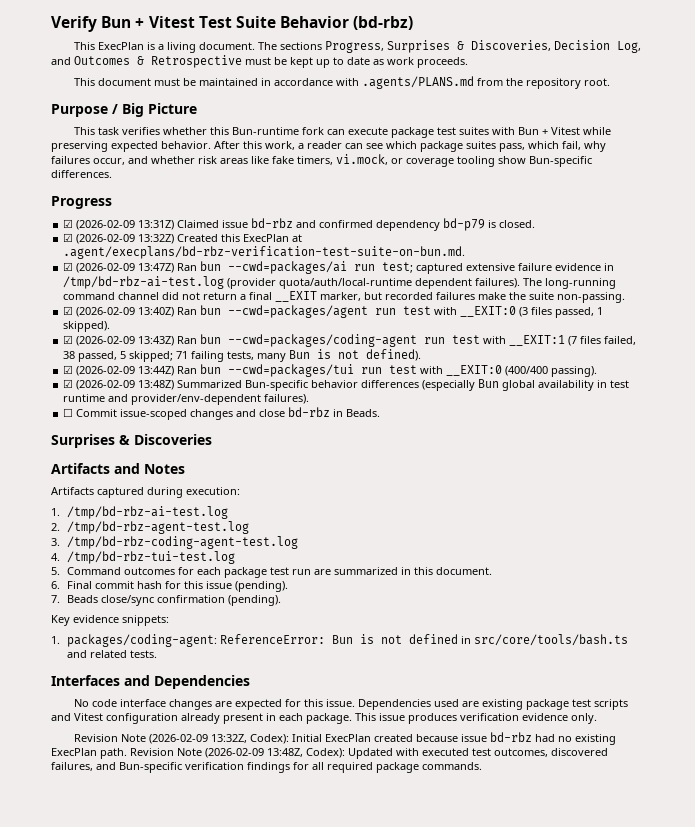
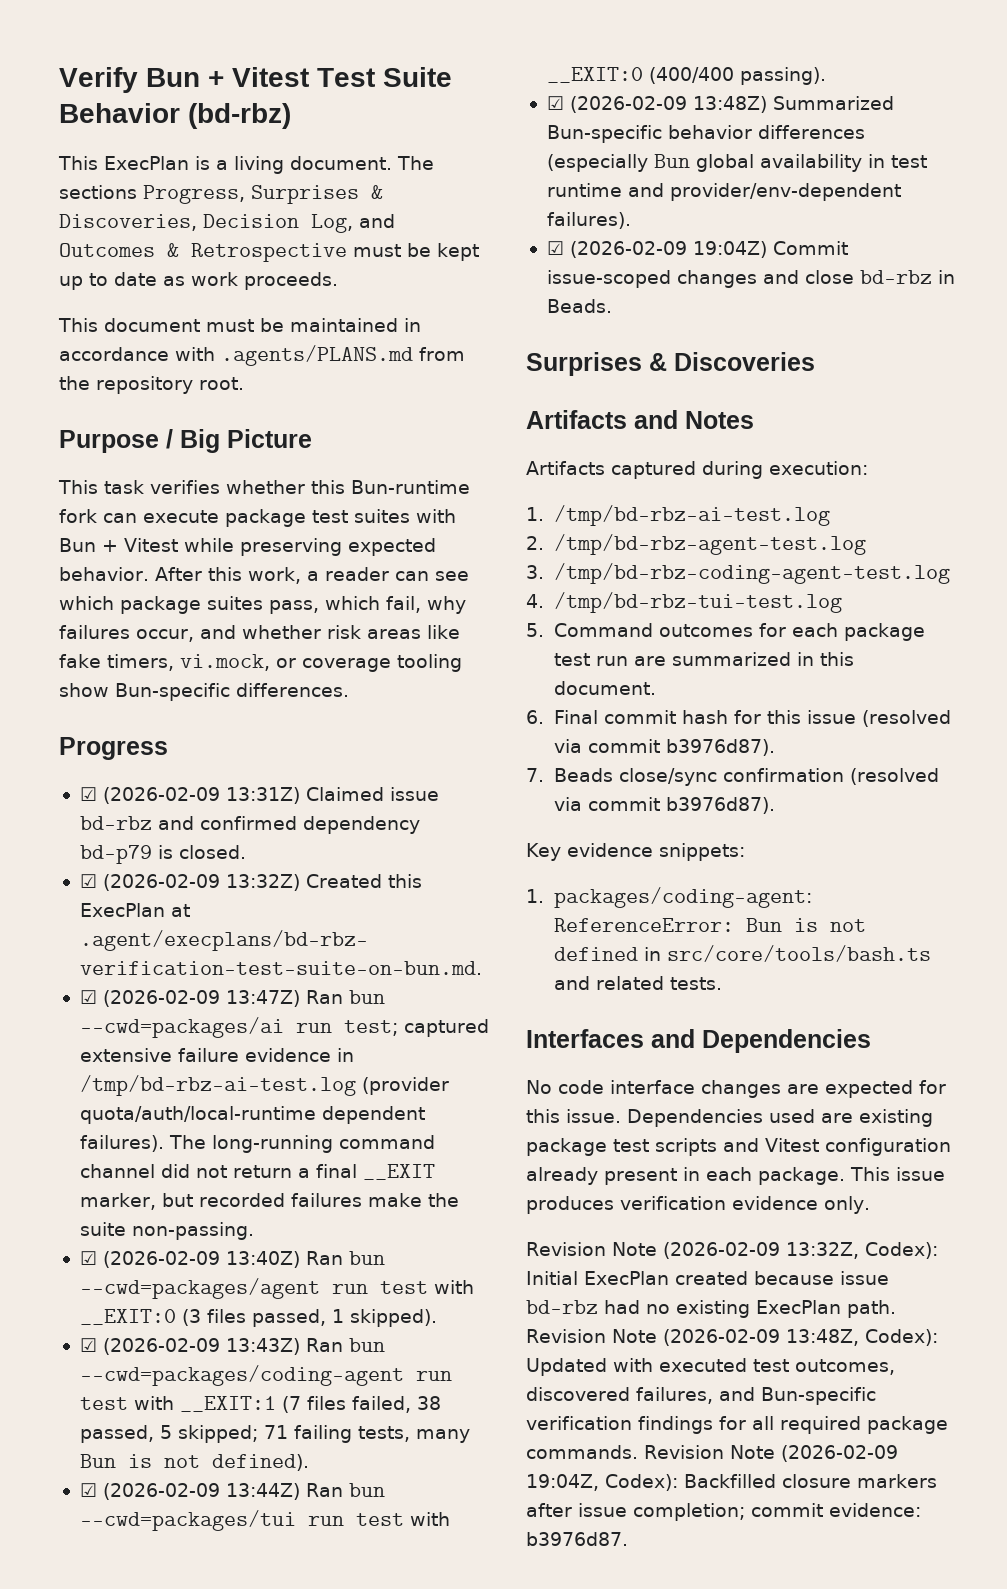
[63,408,74,417] ☐ -> [546,241,767,258] ☑ (2026-02-09 19:04Z)
[235,581,289,592] (pending). -> [862,710,952,727] [553,739,775,756] (resolved via commit b3976d87).
[228,595,282,606] (pending). -> [849,768,939,785] [553,797,775,814] (resolved via commit b3976d87).
(482, 766) none -> [644,1445,898,1462] [526,1474,937,1491] [526,1503,921,1521] [526,1532,628,1546] Revision Note (2026-02-09 19:04Z, Codex): Backfilled closure markers after issue completion; commit evidence: b3976d87.

